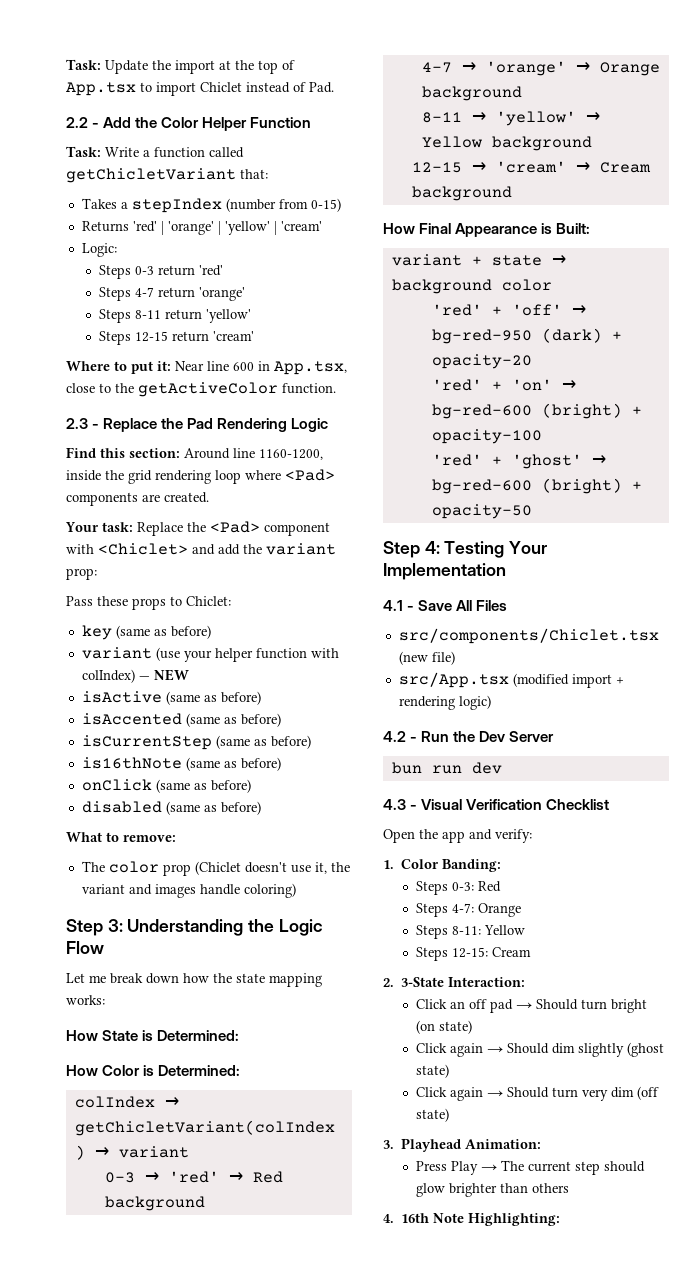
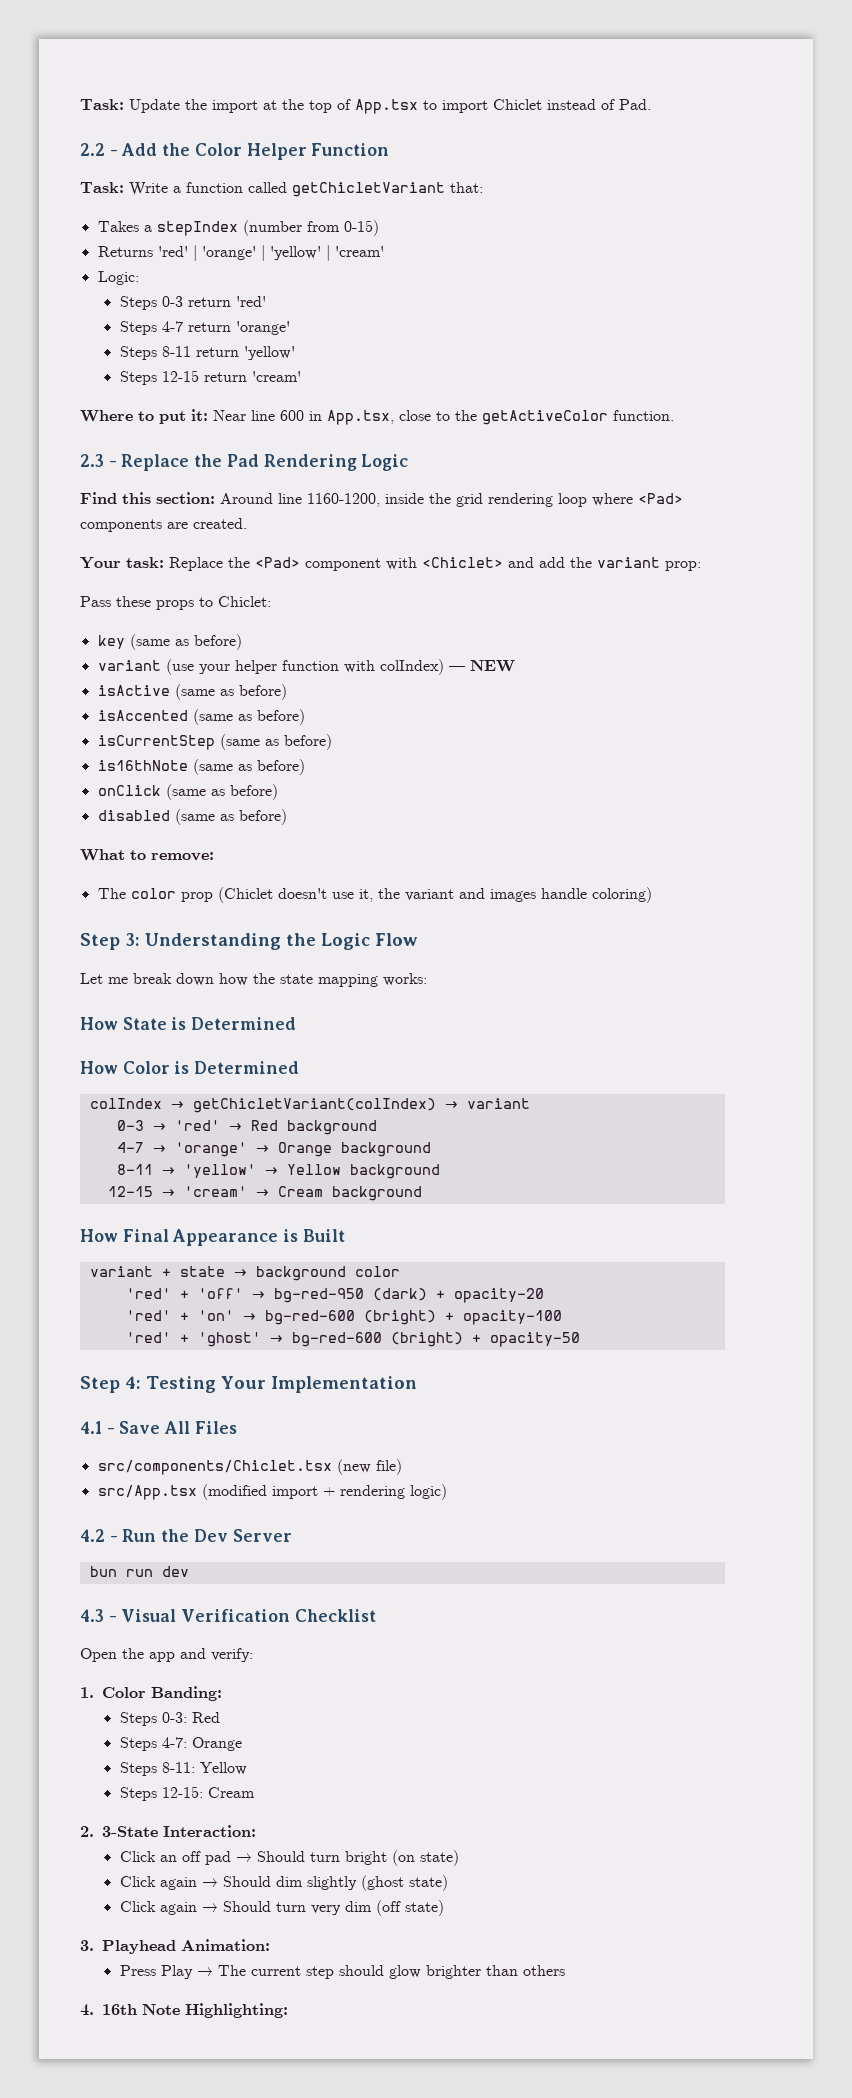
[157,1030,240,1041] Determined: -> [191,1017,297,1030] Determined
[158,1065,241,1076] Determined: -> [194,1061,300,1074] Determined
[556,223,591,234] Built: -> [302,1229,345,1242] Built

